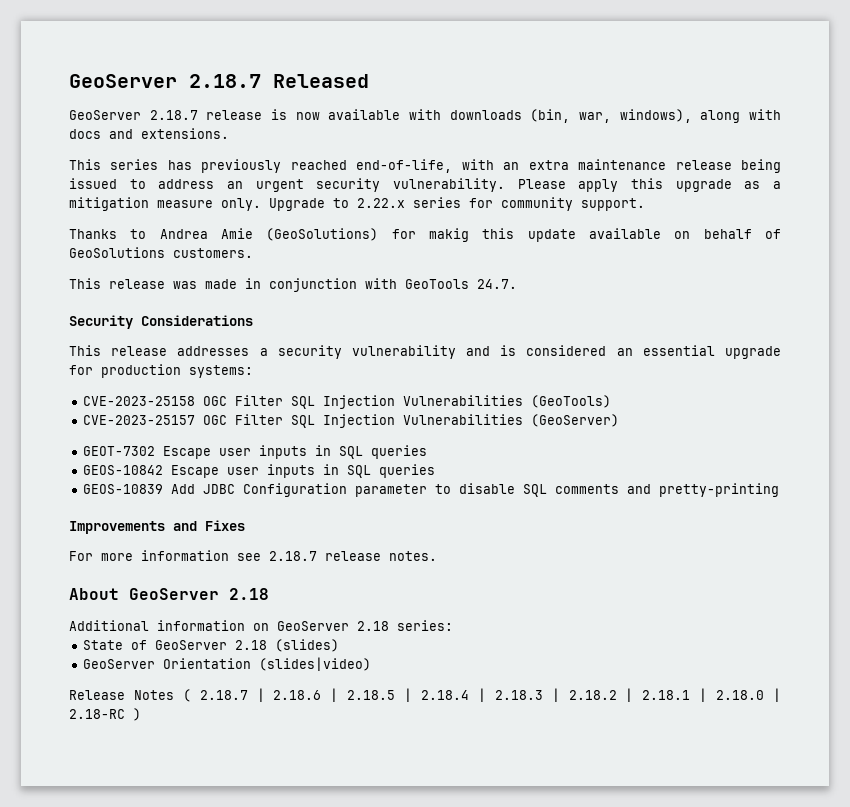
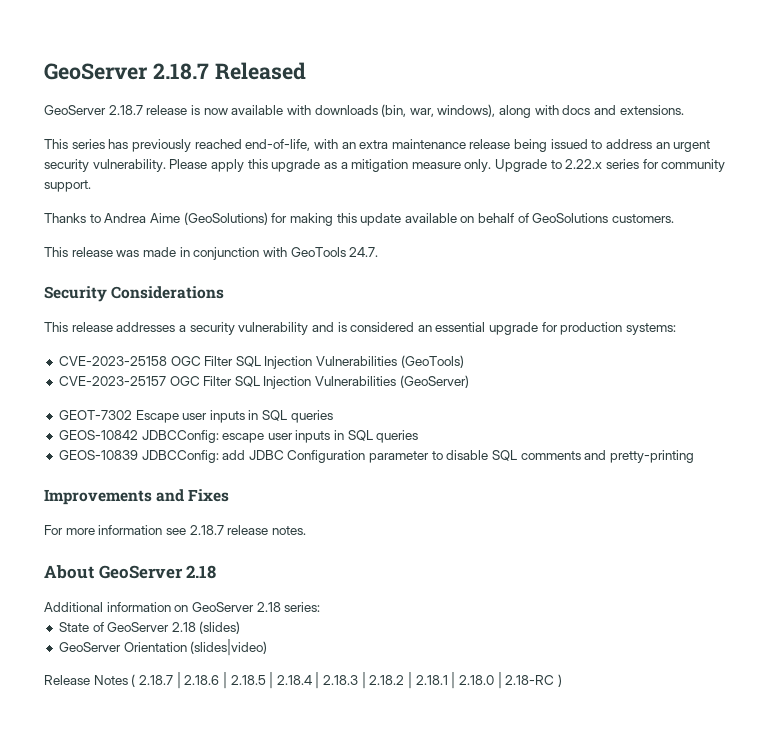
[221,228,253,239] Amie -> [149,213,180,223] Aime
[429,228,469,242] makig -> [289,213,333,226] making
[170,465,219,478] Escape -> [141,430,265,443] JDBCConfig: escape
[170,484,195,494] Add -> [141,450,246,463] JDBCConfig: add

